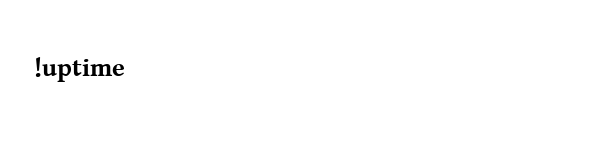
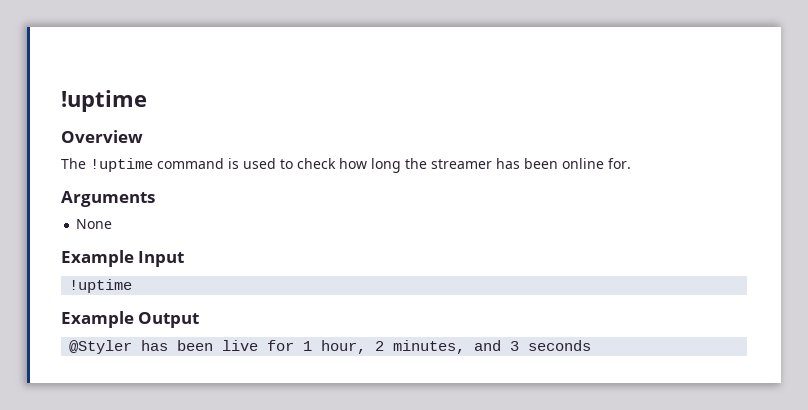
[34,57,125,82] !uptime -> [61,90,147,112] [61,130,143,143] [61,158,631,173] [61,191,155,207] [76,219,113,229] [61,250,185,267] [69,279,133,293] [61,311,200,328] [69,340,592,354] !uptime // Overview // The !uptime command is used to check how long the streamer has been online for. // Arguments // None // Example Input // !uptime // Example Output // @Styler has been live for 1 hour, 2 minutes, and 3 seconds

